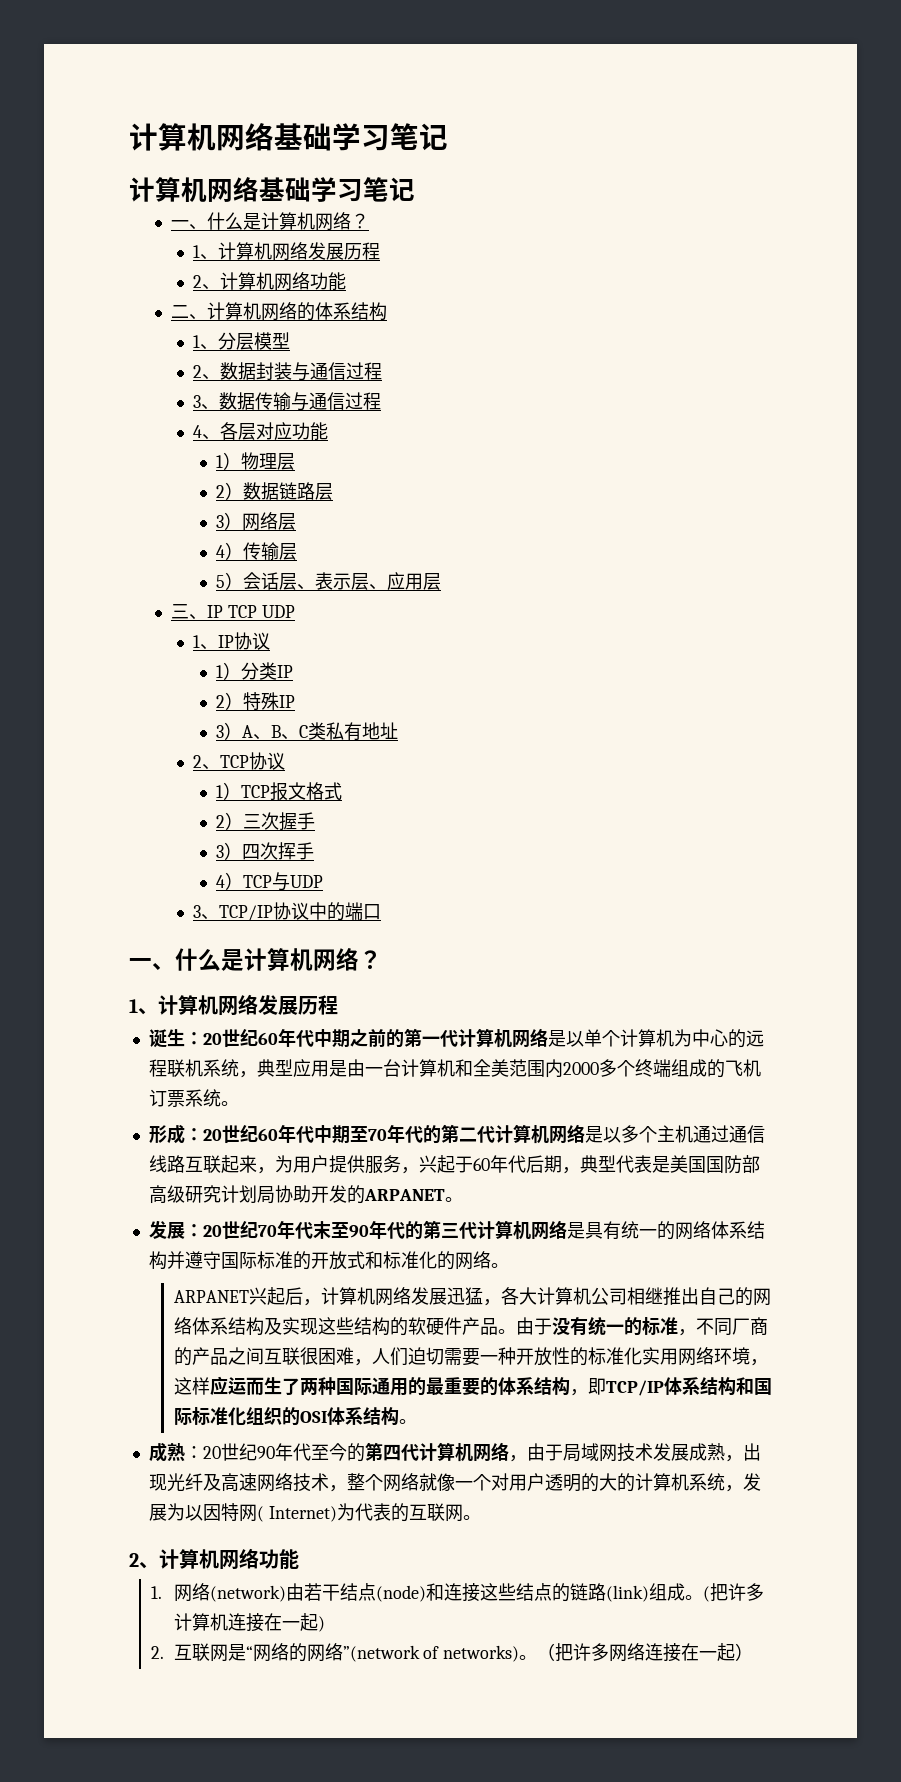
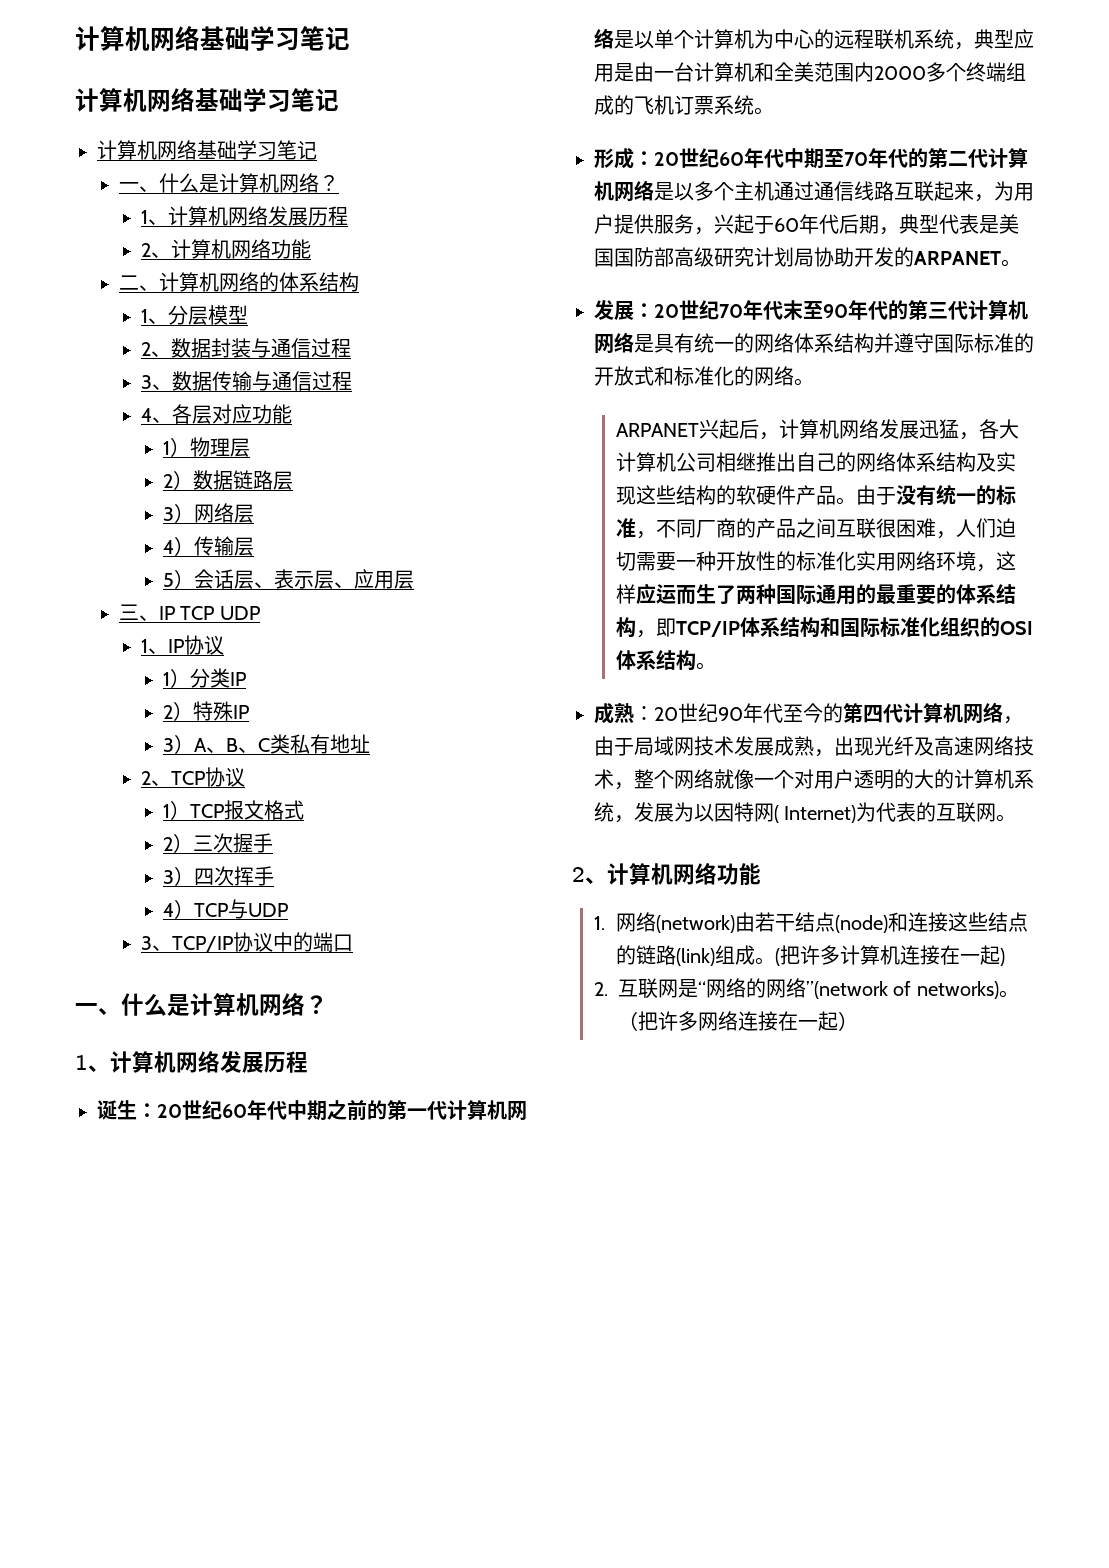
(415, 189) none -> [97,140,317,160] // 计算机网络基础学习笔记

